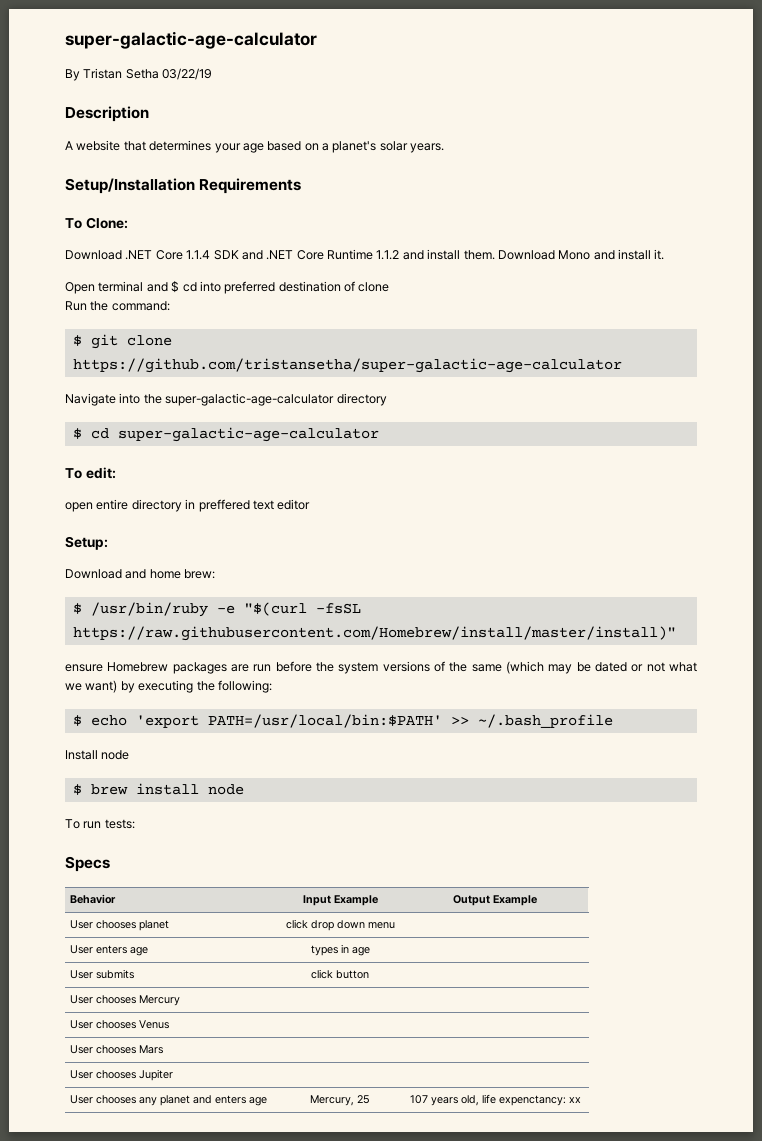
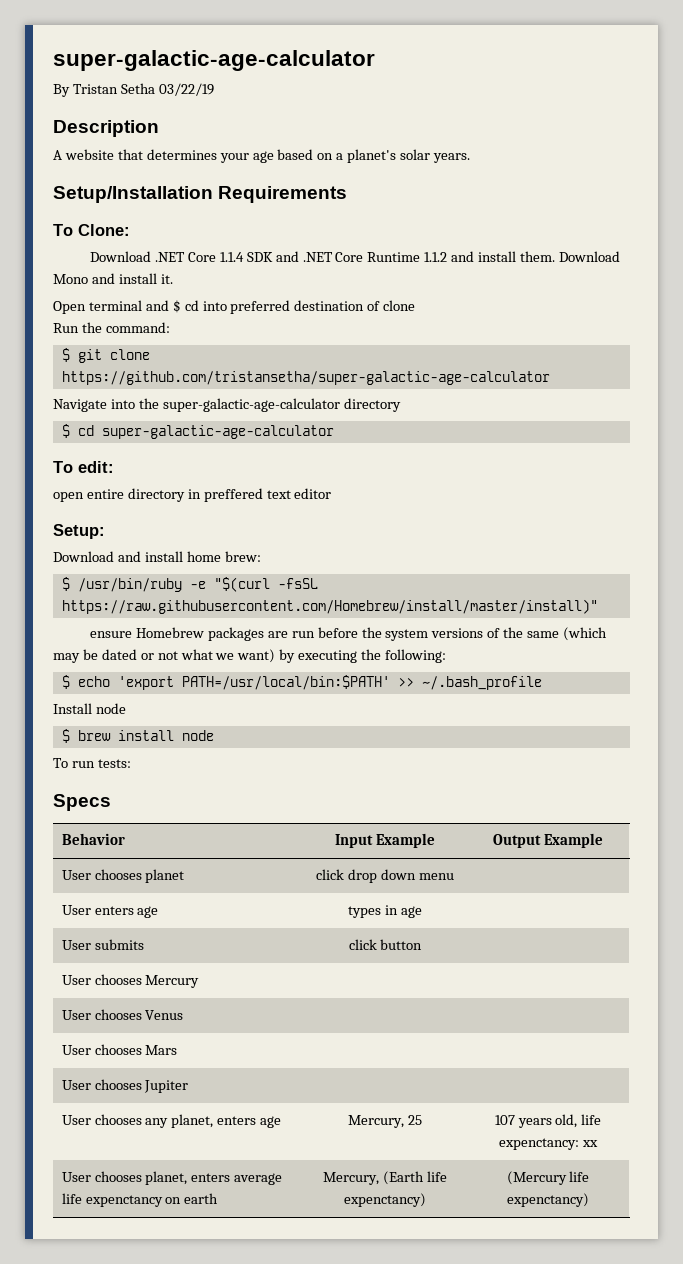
(147, 574) none -> [144,551,183,562] install
[160,1095,213,1106] planet and -> [171,1114,214,1128] planet,
(581, 1100) none -> [61,1171,283,1185] [61,1193,219,1207] [323,1171,447,1185] [344,1193,426,1207] [506,1171,590,1185] [507,1193,589,1207] // User chooses planet, enters average life expenctancy on earth | Mercury, (Earth life expenctancy) | (Mercury life expenctancy)

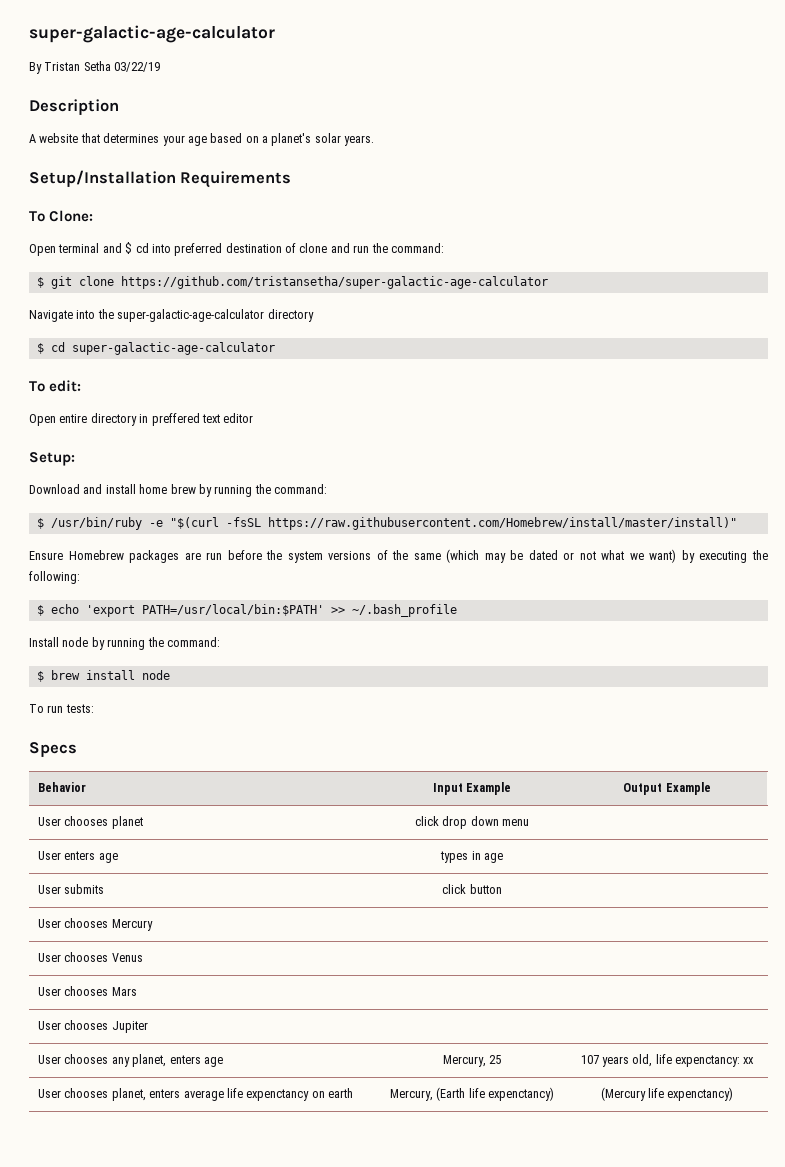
[90,251,620,262] [53,273,173,284] // Download .NET Core 1.1.4 SDK and .NET Core Runtime 1.1.2 and install them. Download Mono and install it. -> (94, 216) none
[53,323,79,333] // Run -> [330,243,370,253] and run
[53,492,84,502] open -> [29,414,56,426] Open
[224,551,261,562] brew: -> [170,484,327,497] brew by running the command:
[90,631,133,638] ensure -> [29,551,63,560] Ensure
(126, 708) none -> [91,637,220,650] by running the command:

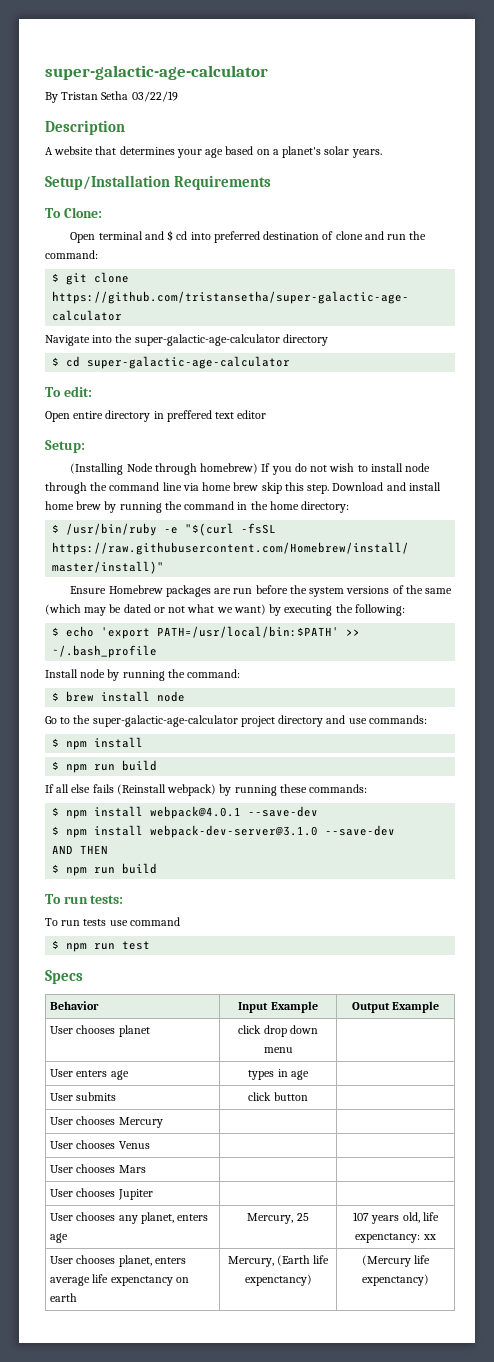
(75, 459) none -> [70,463,431,475] [45,482,330,494] (Installing Node through homebrew) If you do not wish to install node through the command line via home brew skip this step.
[274,484,327,494] command: -> [184,501,350,513] command in the home directory:
[29,704,94,713] To run tests: -> [45,715,427,727] [52,737,144,750] [52,760,158,773] [45,784,368,796] [52,806,319,819] [52,825,396,838] [52,845,109,854] [52,863,158,876] [45,894,124,904] [45,917,180,926] [52,940,151,952] Go to the super-galactic-age-calculator project directory and use commands: // $ npm install // $ npm run build // If all else fails (Reinstall webpack) by running these commands: // $ npm install webpack@4.0.1 --save-dev // $ npm install webpack-dev-server@3.1.0 --save-dev // AND THEN // $ npm run build // To run tests: // To run tests use command // $ npm run test

